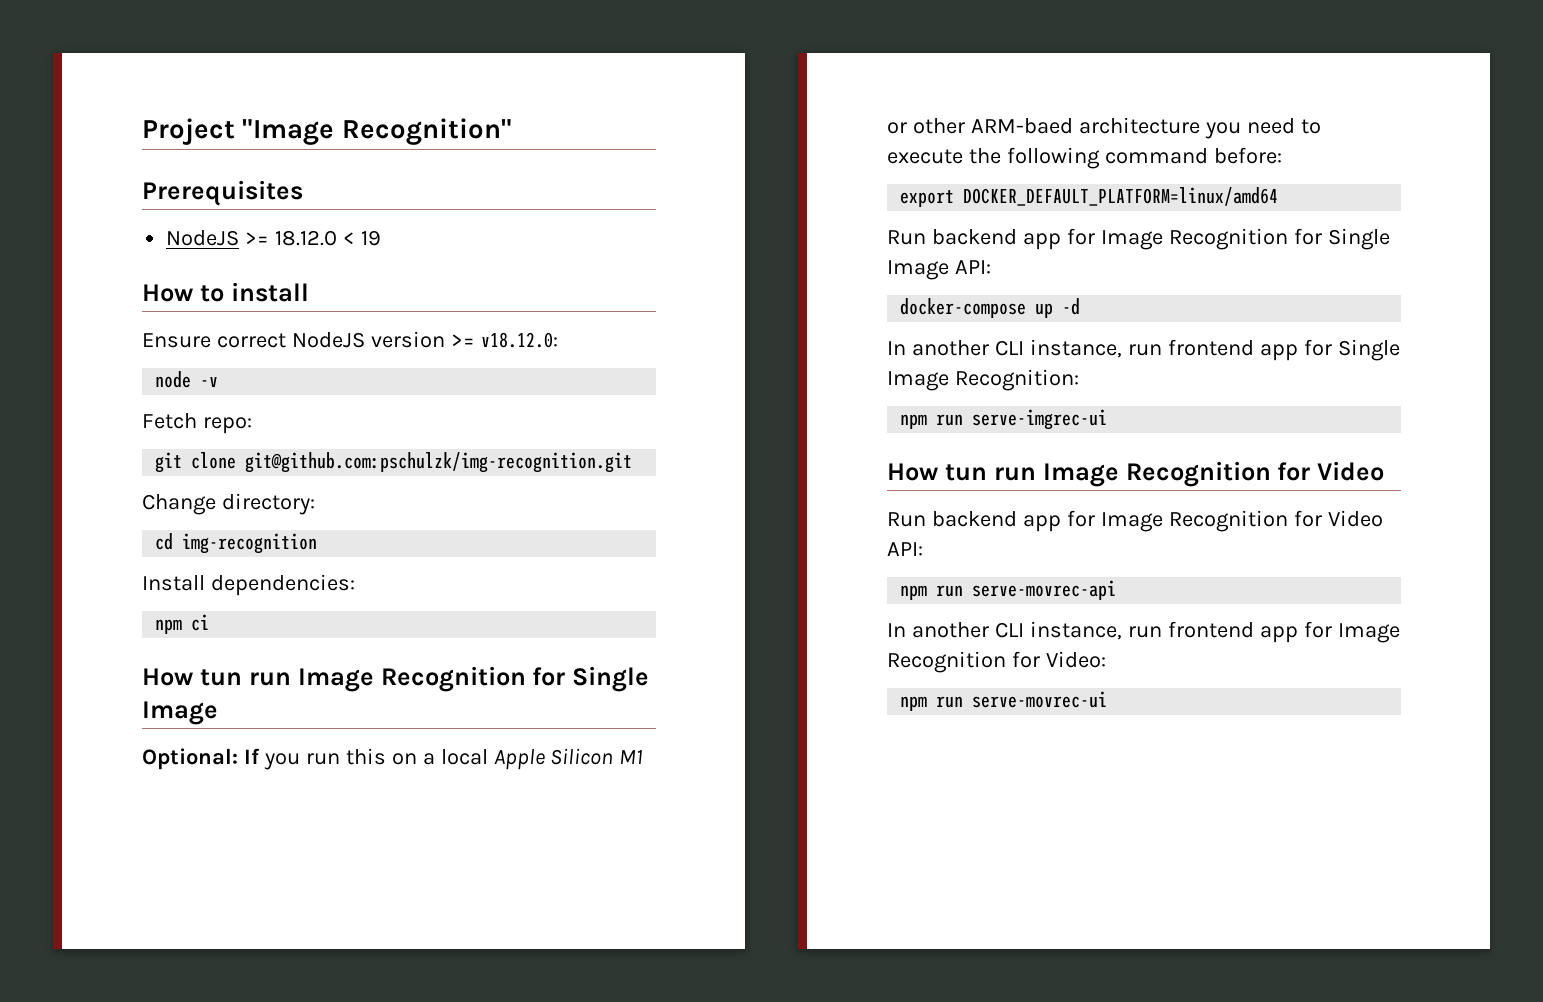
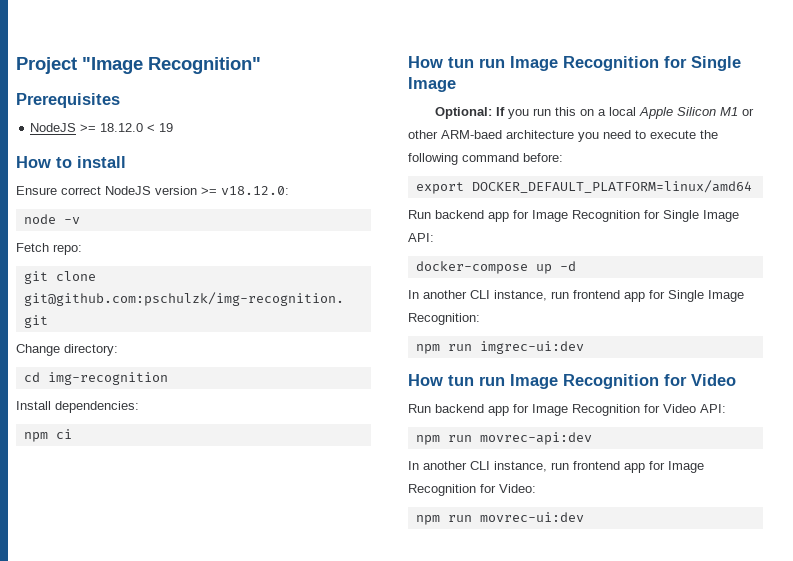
[972,409,1108,430] serve-imgrec-ui -> [479,341,584,354] imgrec-ui:dev
[972,580,1117,600] serve-movrec-api -> [479,432,592,445] movrec-api:dev
[972,691,1108,708] serve-movrec-ui -> [479,512,584,522] movrec-ui:dev

